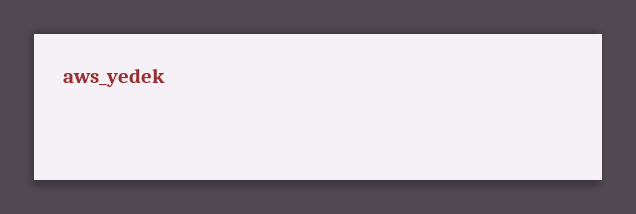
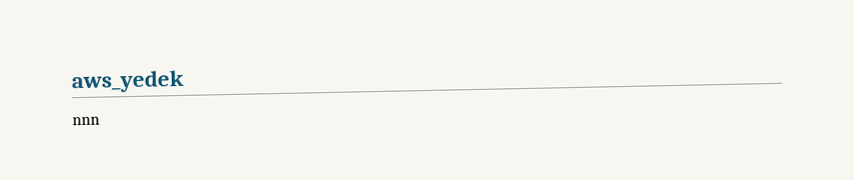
(165, 77) none -> [72,116,100,126] // nnn

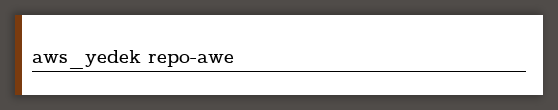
[72,116,100,126] // nnn -> [148,54,234,67] repo-awe

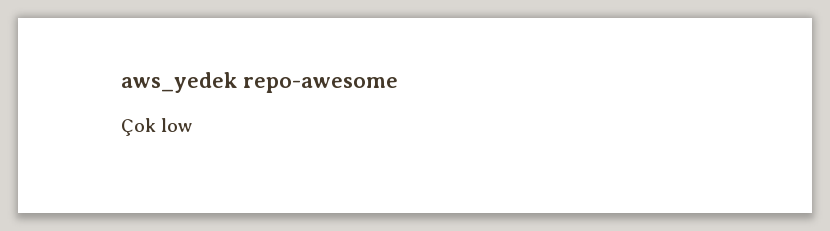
[148,54,234,67] repo-awe -> [243,77,398,93] [121,118,193,136] repo-awesome // Çok low

